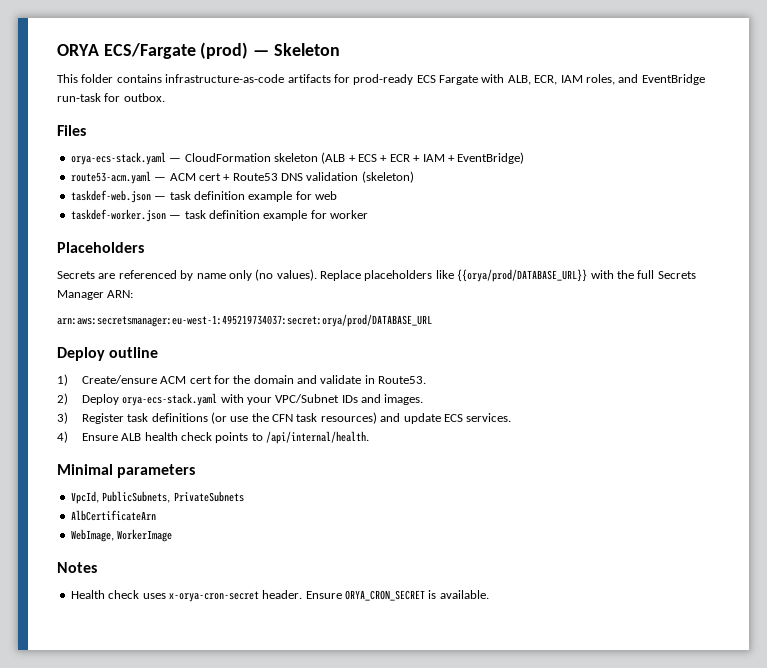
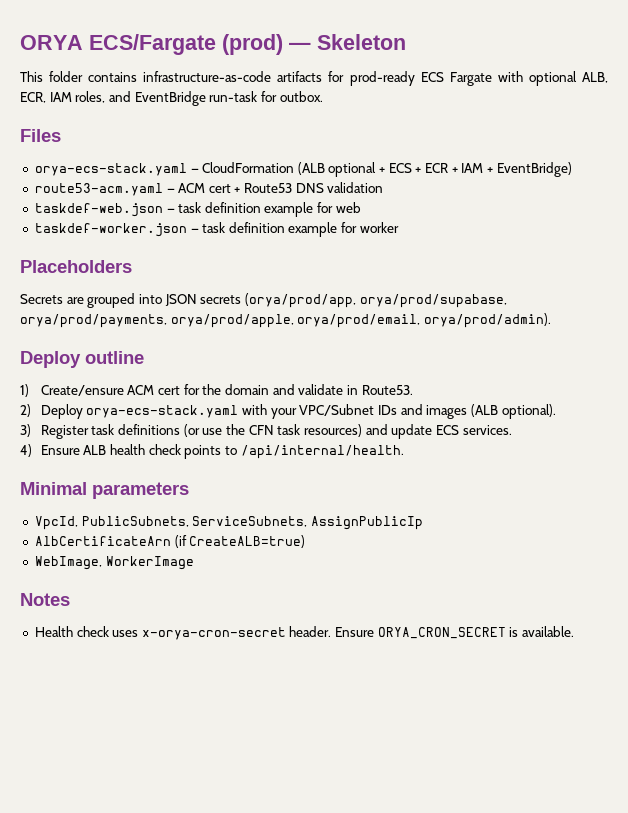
(505, 78) none -> [528,71,577,86] optional
[273,152,346,164] skeleton (ALB -> [297,162,377,177] (ALB optional
[361,171,414,183] (skeleton) -> (384, 187) none
[118,269,696,282] [57,290,134,300] [57,314,432,327] referenced by name only (no values). Replace placeholders like {{orya/prod/DATABASE_URL}} with the full Secrets Manager ARN: // arn:aws:secretsmanager:eu-west-1:495219734037:secret:orya/prod/DATABASE_URL -> [87,293,507,308] [20,313,551,328] grouped into JSON secrets (orya/prod/app, orya/prod/supabase, orya/prod/payments, orya/prod/apple, orya/prod/email, orya/prod/admin).
[384,394,424,405] images. -> [426,404,556,419] images (ALB optional).
[173,491,244,502] PrivateSubnets -> [192,516,423,530] ServiceSubnets, AssignPublicIp
(156, 515) none -> [174,535,306,548] (if CreateALB=true)

